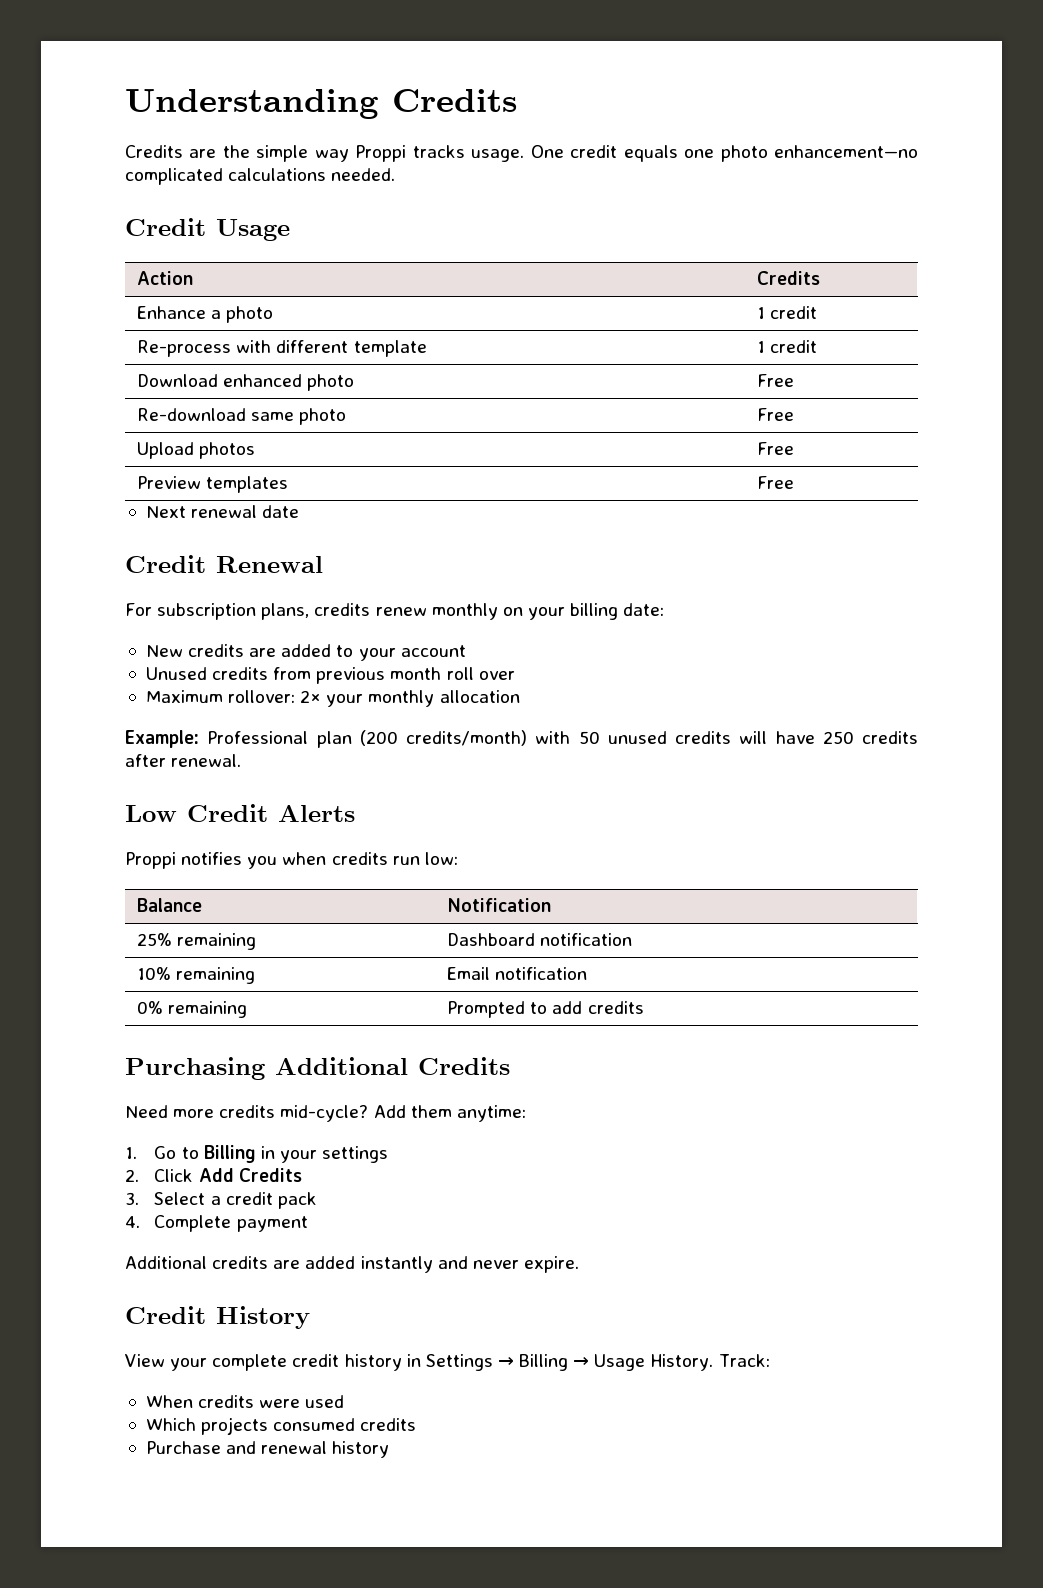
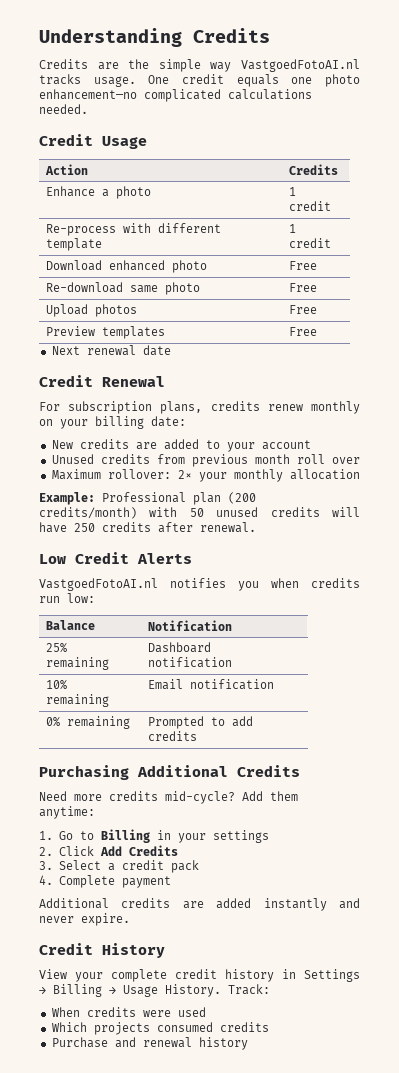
[355,145,407,162] Proppi -> [240,59,360,72] VastgoedFotoAI.nl
[125,852,176,869] Proppi -> [39,578,158,591] VastgoedFotoAI.nl

